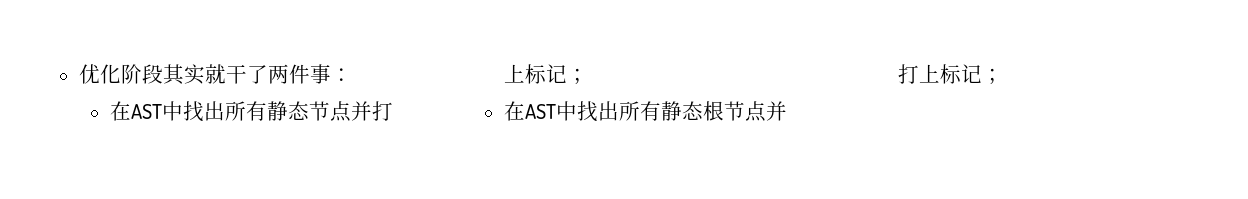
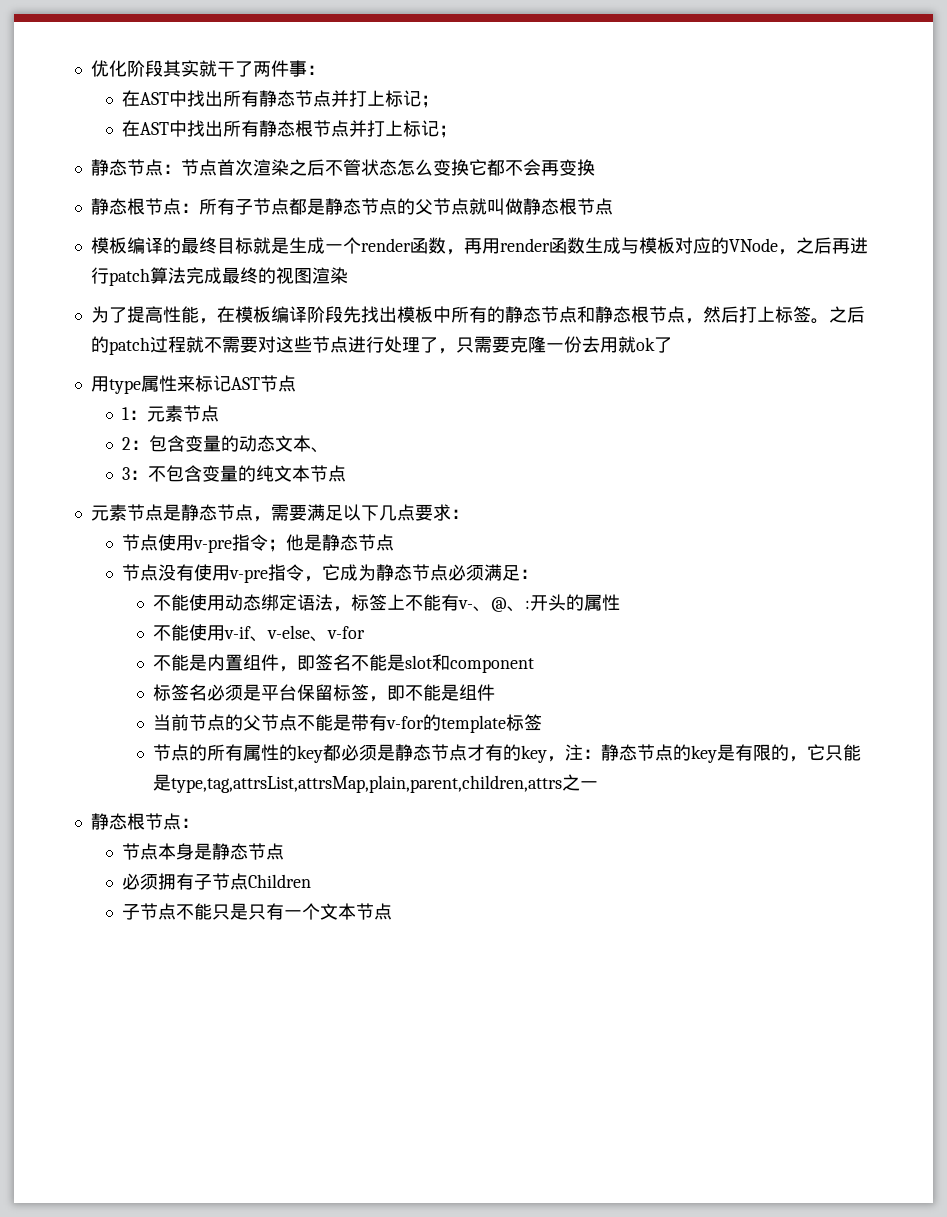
(1003, 76) none -> [90,159,595,176] [90,198,613,215] [90,237,868,255] [90,267,348,286] [90,306,865,324] [90,336,672,355] [90,375,296,394] [121,405,219,422] [121,435,329,453] [121,465,346,482] [90,504,469,522] [121,534,394,553] [121,564,538,583] [153,594,621,612] [153,624,366,642] [153,654,535,673] [153,684,496,702] [153,714,543,733] [153,744,862,763] [153,774,599,793] [90,813,199,830] [121,843,284,860] [121,873,311,890] [121,903,392,920] // 静态节点：节点首次渲染之后不管状态怎么变换它都不会再变换 // 静态根节点：所有子节点都是静态节点的父节点就叫做静态根节点 // 模板编译的最终目标就是生成一个render函数，再用render函数生成与模板对应的VNode，之后再进行patch算法完成最终的视图渲染 // 为了提高性能，在模板编译阶段先找出模板中所有的静态节点和静态根节点，然后打上标签。之后的patch过程就不需要对这些节点进行处理了，只需要克隆一份去用就ok了 // 用type属性来标记AST节点 // 1：元素节点 // 2：包含变量的动态文本、 // 3：不包含变量的纯文本节点 // 元素节点是静态节点，需要满足以下几点要求： // 节点使用v-pre指令；他是静态节点 // 节点没有使用v-pre指令，它成为静态节点必须满足： // 不能使用动态绑定语法，标签上不能有v-、@、:开头的属性 // 不能使用v-if、v-else、v-for // 不能是内置组件，即签名不能是slot和component // 标签名必须是平台保留标签，即不能是组件 // 当前节点的父节点不能是带有v-for的template标签 // 节点的所有属性的key都必须是静态节点才有的key，注：静态节点的key是有限的，它只能是type,tag,attrsList,attrsMap,plain,parent,children,attrs之一 // 静态根节点： // 节点本身是静态节点 // 必须拥有子节点Children // 子节点不能只是只有一个文本节点

